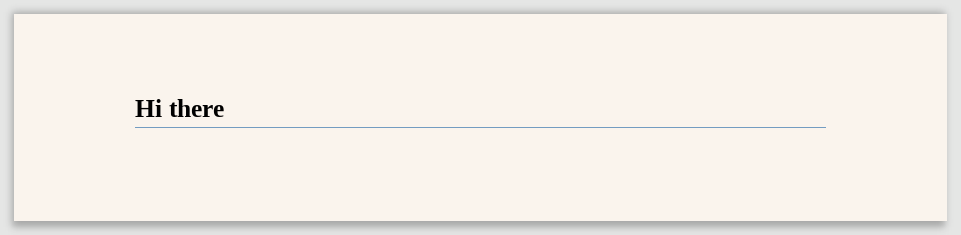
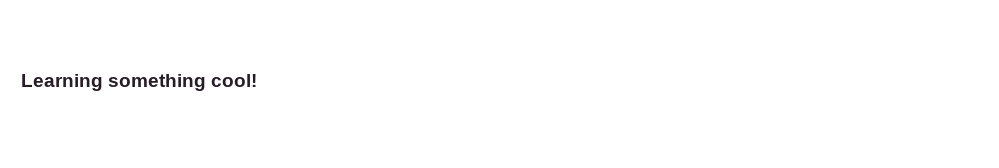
[135,99,224,117] Hi there -> [21,74,258,91] Learning something cool!

